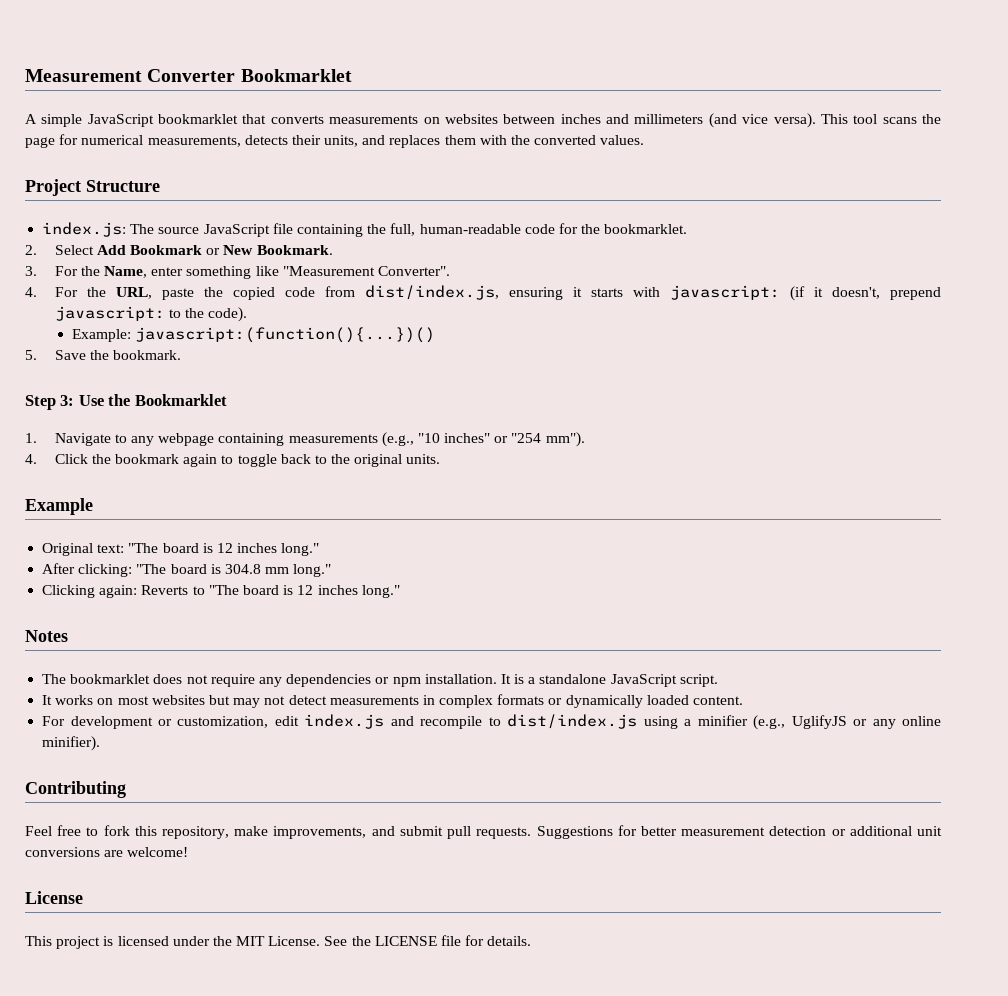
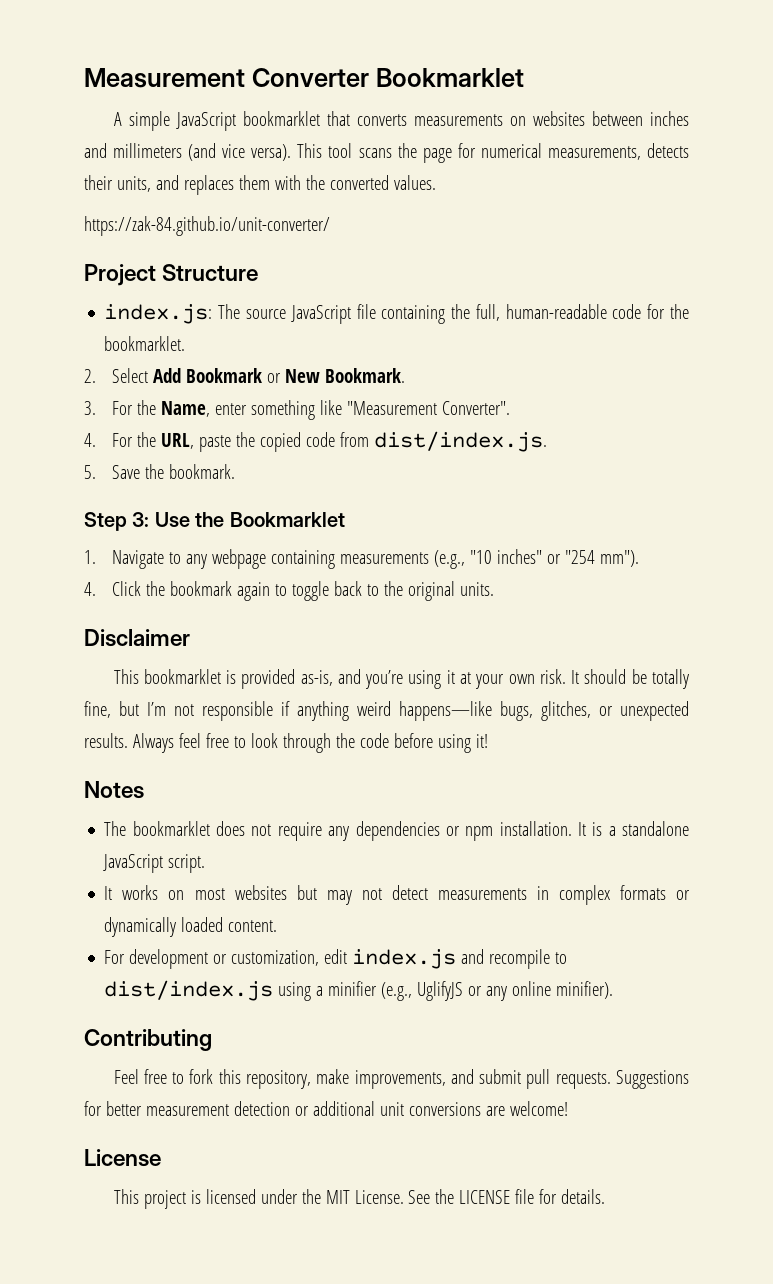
(645, 140) none -> [84,216,330,236] // https://zak-84.github.io/unit-converter/
[364,285,941,301] [54,306,248,322] [71,327,435,343] dist/index.js, ensuring it starts with javascript: (if it doesn't, prepend javascript: to the code). // Example: javascript:(function(){...})() -> [374,431,548,452] dist/index.js.
[25,498,93,515] [42,543,320,556] [42,563,332,577] [42,585,400,598] Example // Original text: "The board is 12 inches long." // After clicking: "The board is 304.8 mm long." // Clicking again: Reverts to "The board is 12 inches long." -> [84,629,190,647] [113,669,689,689] [84,701,689,721] [84,733,488,753] Disclaimer // This bookmarklet is provided as-is, and you’re using it at your own risk. It should be totally fine, but I’m not responsible if anything weird happens—like bugs, glitches, or unexpected results. Always feel free to look through the code before using it!

